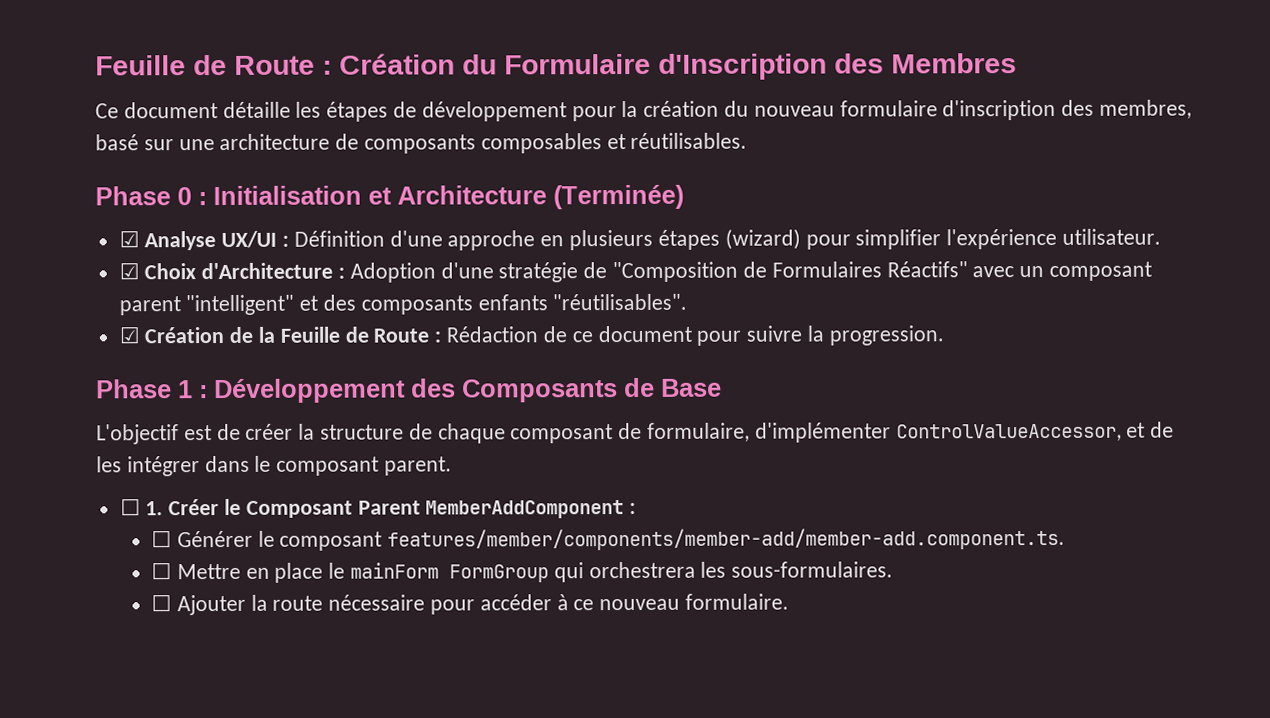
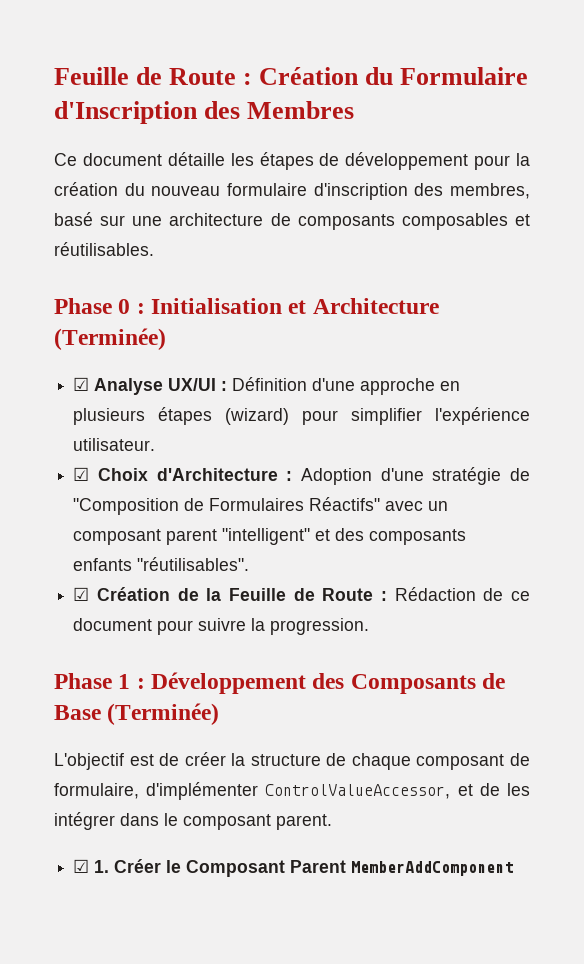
(722, 387) none -> [107,703,220,725] (Terminée)
[119,498,141,516] ☐ -> [73,859,90,873] ☑
[629,502,637,515] [150,527,1066,551] [150,561,894,583] [150,593,790,616] : // ☐ Générer le composant features/member/components/member-add/member-add.component.ts. // ☐ Mettre en place le mainForm FormGroup qui orchestrera les sous-formulaires. // ☐ Ajouter la route nécessaire pour accéder à ce nouveau formulaire. -> (514, 868) none

